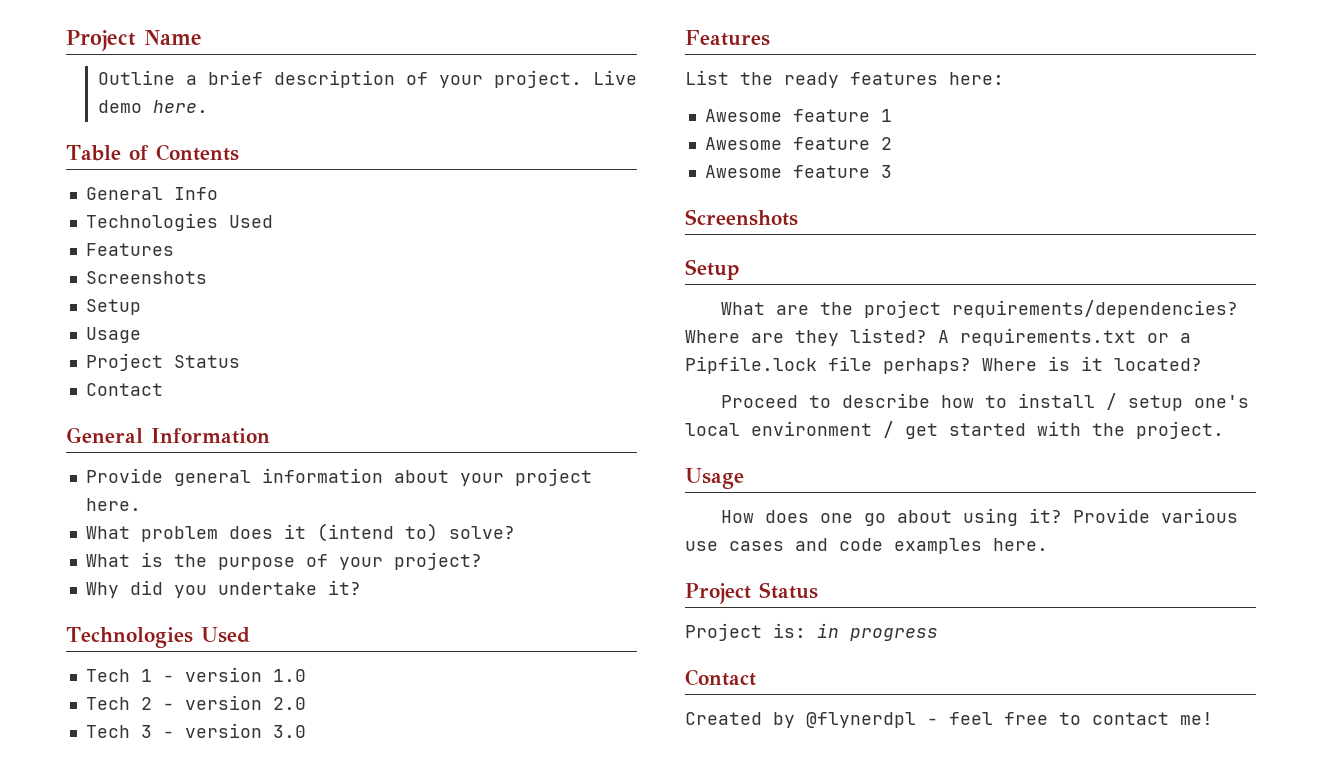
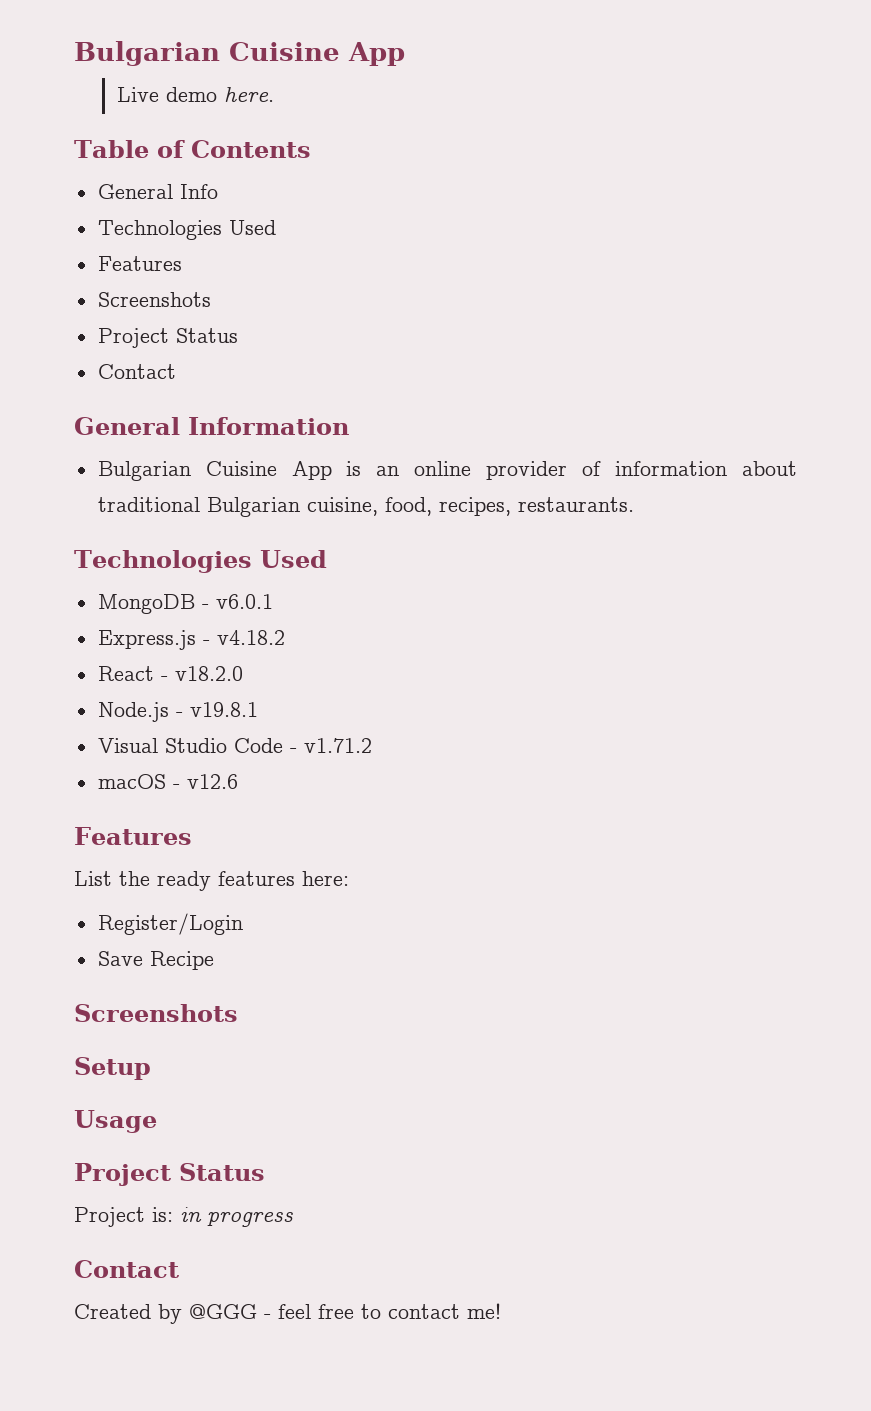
[66,30,202,51] [97,70,582,88] Project Name // Outline a brief description of your project. -> [74,41,405,66] Bulgarian Cuisine App //
[85,299,141,315] [85,327,141,343] // Setup // Usage -> (211, 299) none
[85,468,592,486] [85,498,141,511] [85,523,515,542] [85,552,482,570] [85,580,361,598] [66,627,250,648] [85,667,306,682] [85,695,306,710] [85,723,306,738] Provide general information about your project here. // What problem does it (intend to) solve? // What is the purpose of your project? // Why did you undertake it? // Technologies Used // Tech 1 - version 1.0 // Tech 2 - version 2.0 // Tech 3 - version 3.0 -> [97,461,798,481] [97,497,634,517] [74,550,327,573] [97,594,273,614] [97,630,285,650] [97,666,243,681] [97,702,258,722] [97,738,372,753] [97,774,238,789] Bulgarian Cuisine App is an online provider of information about traditional Bulgarian cuisine, food, recipes, restaurants. // Technologies Used // MongoDB - v6.0.1 // Express.js - v4.18.2 // React - v18.2.0 // Node.js - v19.8.1 // Visual Studio Code - v1.71.2 // macOS - v12.6
[704,109,892,122] [704,137,892,150] [704,165,892,178] [685,209,798,226] [685,259,740,280] [720,300,1238,318] [685,328,1191,346] [685,356,1202,374] [720,393,1249,411] [685,421,1224,439] [685,468,744,489] [720,508,1238,526] [685,538,1048,554] Awesome feature 1 // Awesome feature 2 // Awesome feature 3 // Screenshots // Setup // What are the project requirements/dependencies? Where are they listed? A requirements.txt or a Pipfile.lock file perhaps? Where is it located? // Proceed to describe how to install / setup one's local environment / get started with the project. // Usage // How does one go about using it? Provide various use cases and code examples here. -> [97,913,243,935] [97,951,214,970] [74,1004,238,1022] [74,1057,151,1080] [74,1110,157,1133] Register/Login // Save Recipe // Screenshots // Setup // Usage
[806,712,916,728] @flynerdpl -> [189,1304,257,1319] @GGG

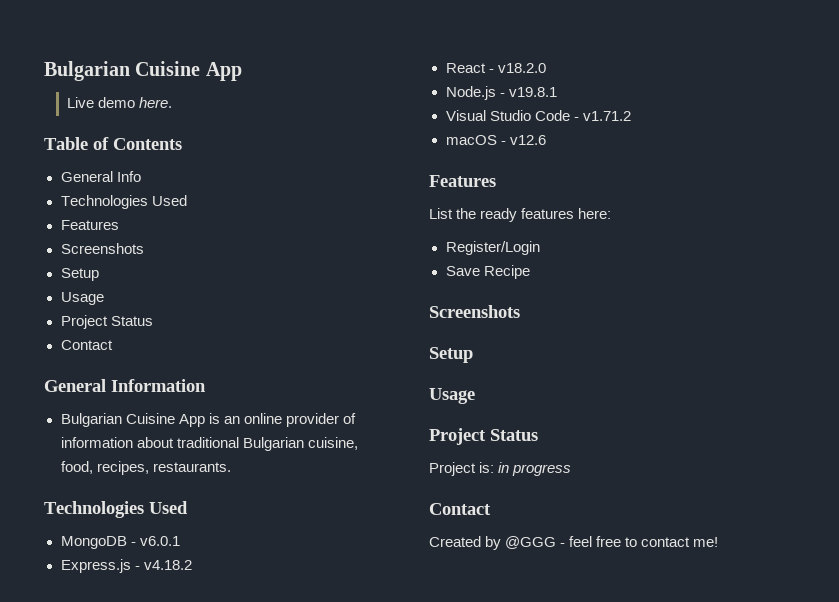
(211, 299) none -> [60,268,99,281] [60,292,104,305] // Setup // Usage

